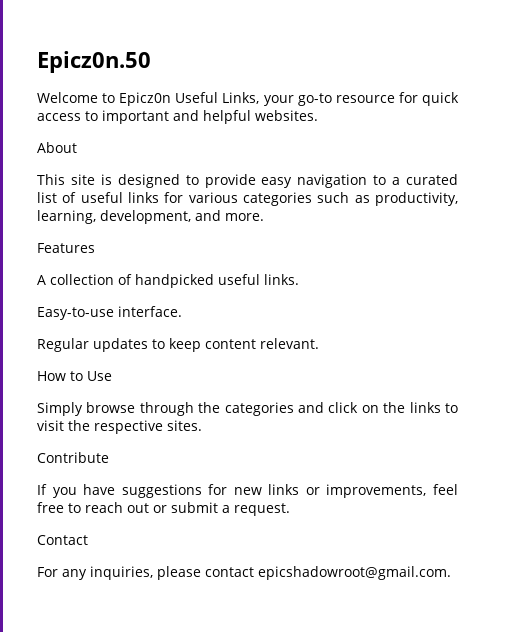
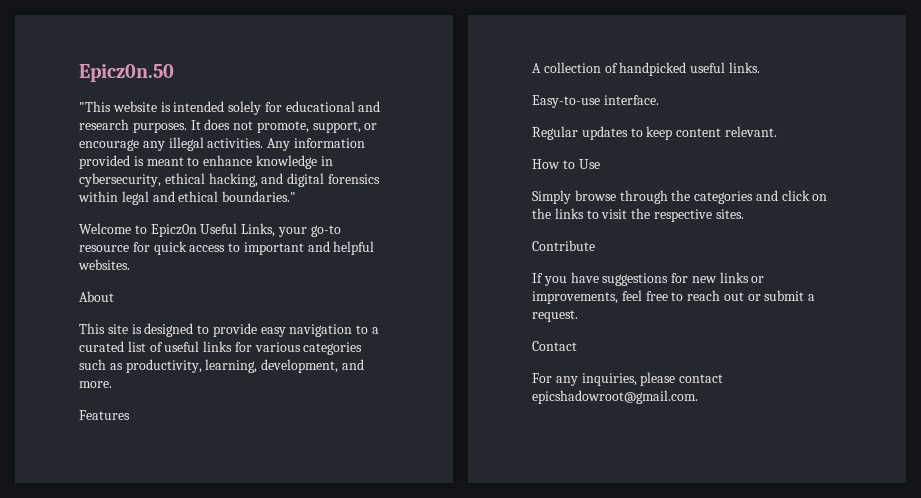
(151, 62) none -> [79,101,381,115] [79,119,378,133] [79,137,365,151] [79,155,333,169] [79,173,380,187] [78,191,297,205] // "This website is intended solely for educational and research purposes. It does not promote, support, or encourage any illegal activities. Any information provided is meant to enhance knowledge in cybersecurity, ethical hacking, and digital forensics within legal and ethical boundaries."

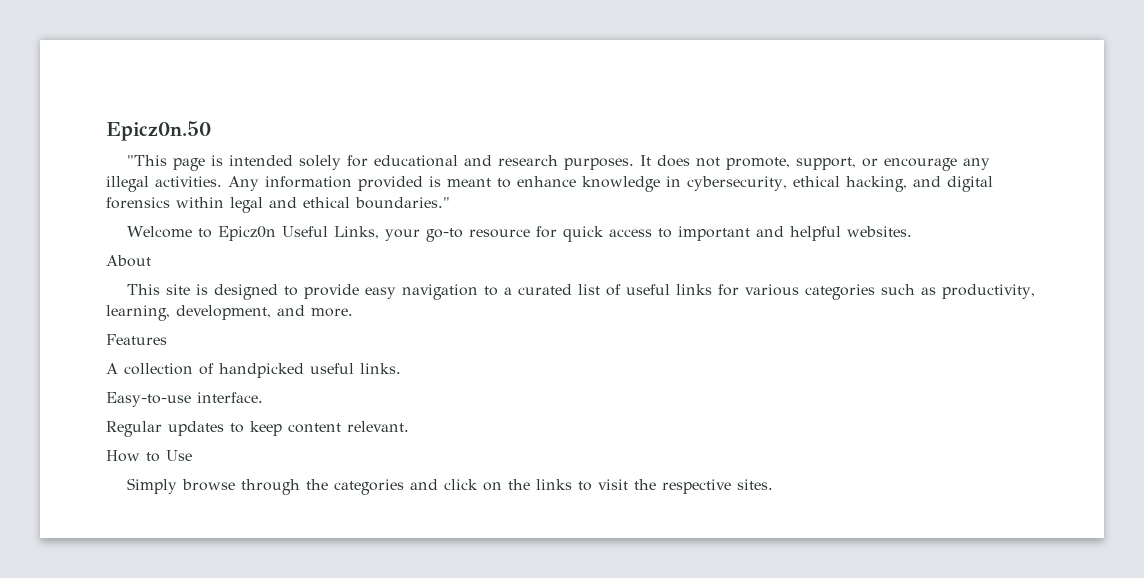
[112,101,157,112] website -> [173,158,206,171] page
[532,240,595,251] [532,272,765,286] [532,290,816,304] [532,310,578,322] [532,341,577,351] [532,372,724,386] [532,390,698,404] // Contribute // If you have suggestions for new links or improvements, feel free to reach out or submit a request. // Contact // For any inquiries, please contact epicshadowroot@gmail.com. -> (774, 484) none

